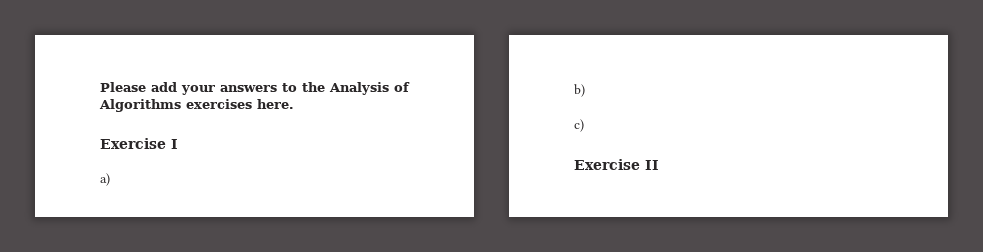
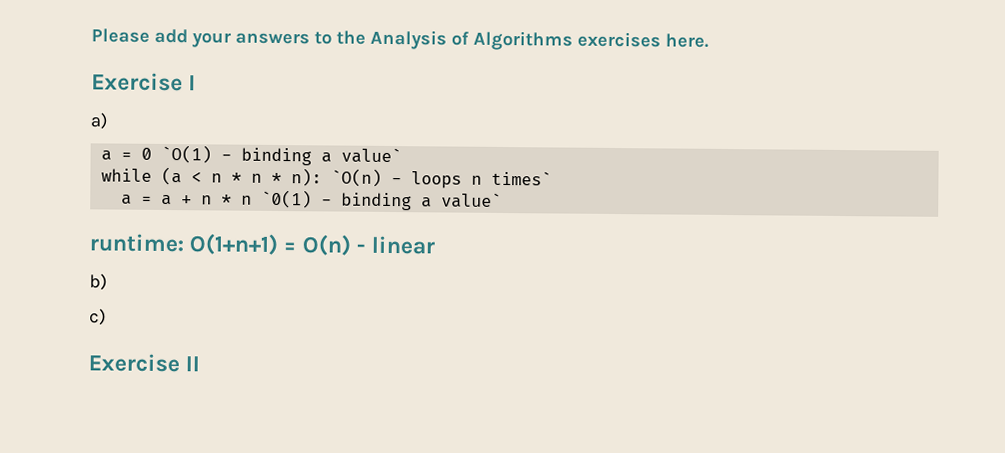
(110, 179) none -> [101,144,403,166] [101,166,553,189] [121,189,503,211] [89,233,436,256] // a = 0 `O(1) - binding a value` // while (a < n * n * n): `O(n) - loops n times` // a = a + n * n `0(1) - binding a value` // runtime: O(1+n+1) = O(n) - linear

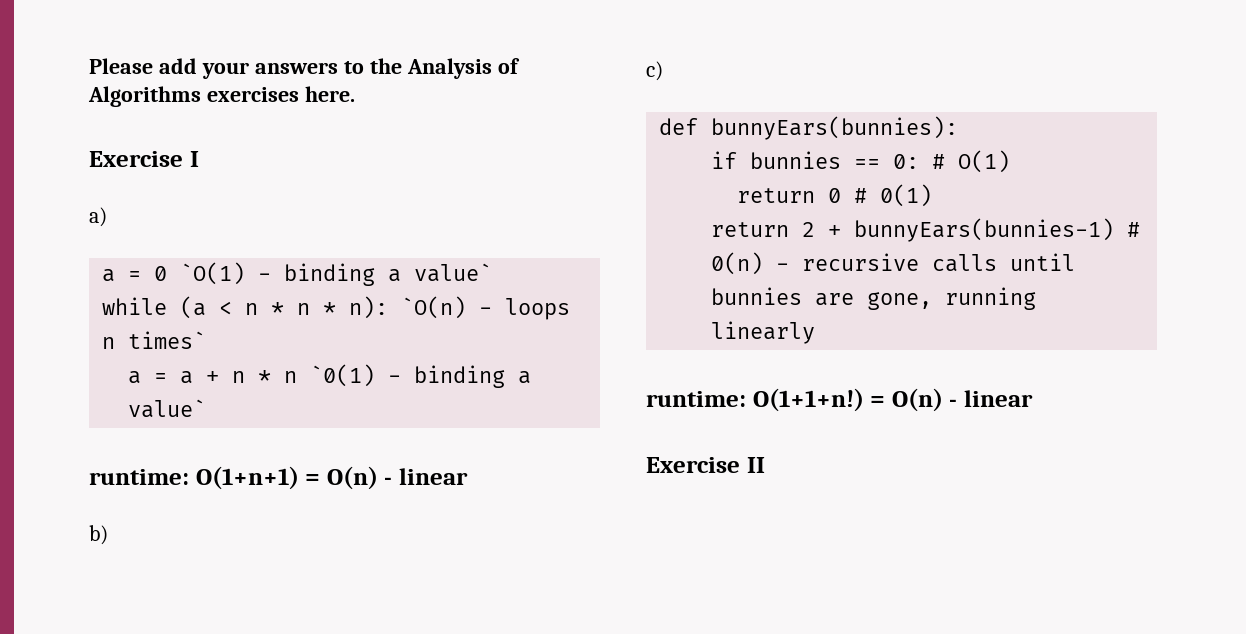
(107, 317) none -> [659,116,959,140] [711,150,1011,173] [737,184,933,207] [711,218,1141,242] [711,252,1076,275] [711,287,1037,310] [711,321,816,344] [646,388,1034,412] // def bunnyEars(bunnies): // if bunnies == 0: # O(1) // return 0 # 0(1) // return 2 + bunnyEars(bunnies-1) # 0(n) - recursive calls until bunnies are gone, running linearly // runtime: O(1+1+n!) = O(n) - linear

